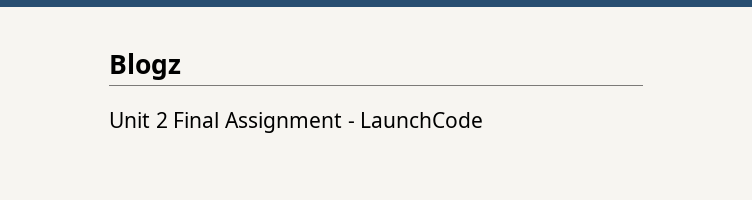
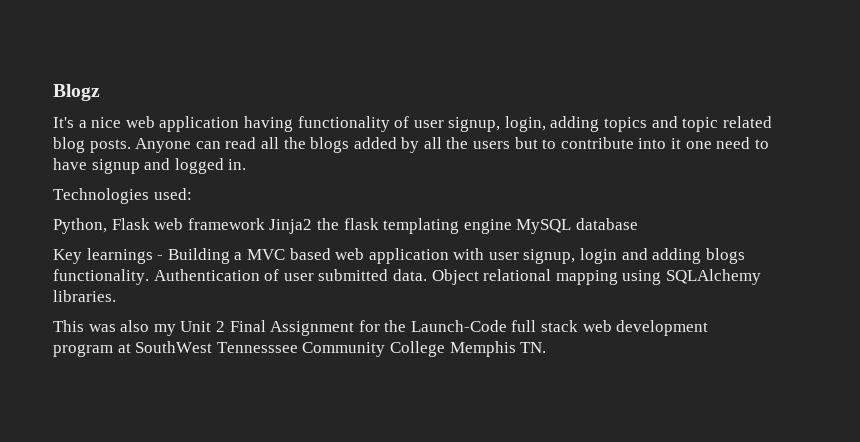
[109,112,484,133] Unit 2 Final Assignment - LaunchCode -> [53,116,772,132] [53,137,769,153] [53,158,247,174] [53,188,192,204] [53,218,638,234] [53,248,745,264] [53,269,761,285] [53,290,116,302] [53,320,709,336] [53,341,547,357] It's a nice web application having functionality of user signup, login, adding topics and topic related blog posts. Anyone can read all the blogs added by all the users but to contribute into it one need to have signup and logged in. // Technologies used: // Python, Flask web framework Jinja2 the flask templating engine MySQL database // Key learnings - Building a MVC based web application with user signup, login and adding blogs functionality. Authentication of user submitted data. Object relational mapping using SQLAlchemy libraries. // This was also my Unit 2 Final Assignment for the Launch-Code full stack web development program at SouthWest Tennesssee Community College Memphis TN.

